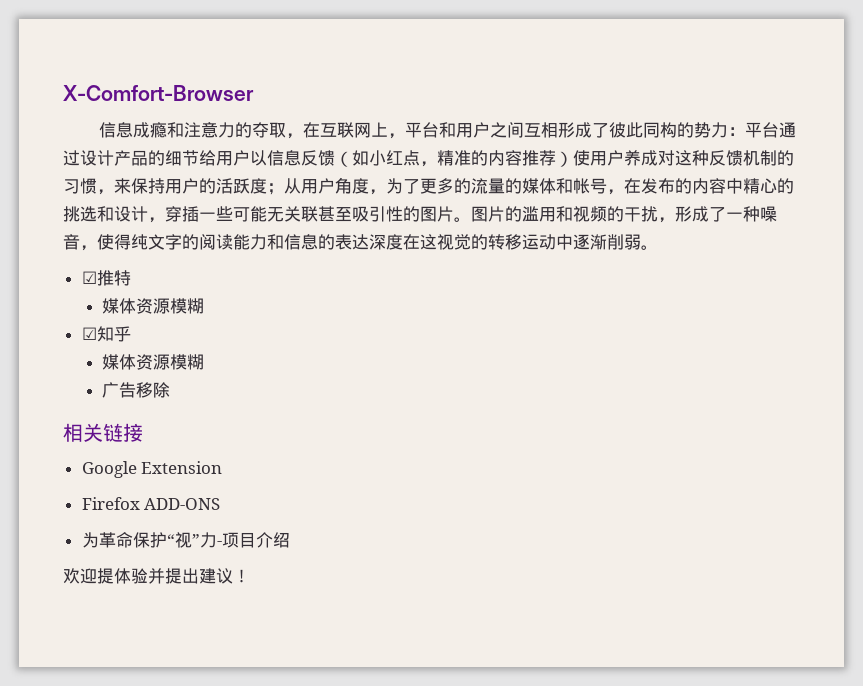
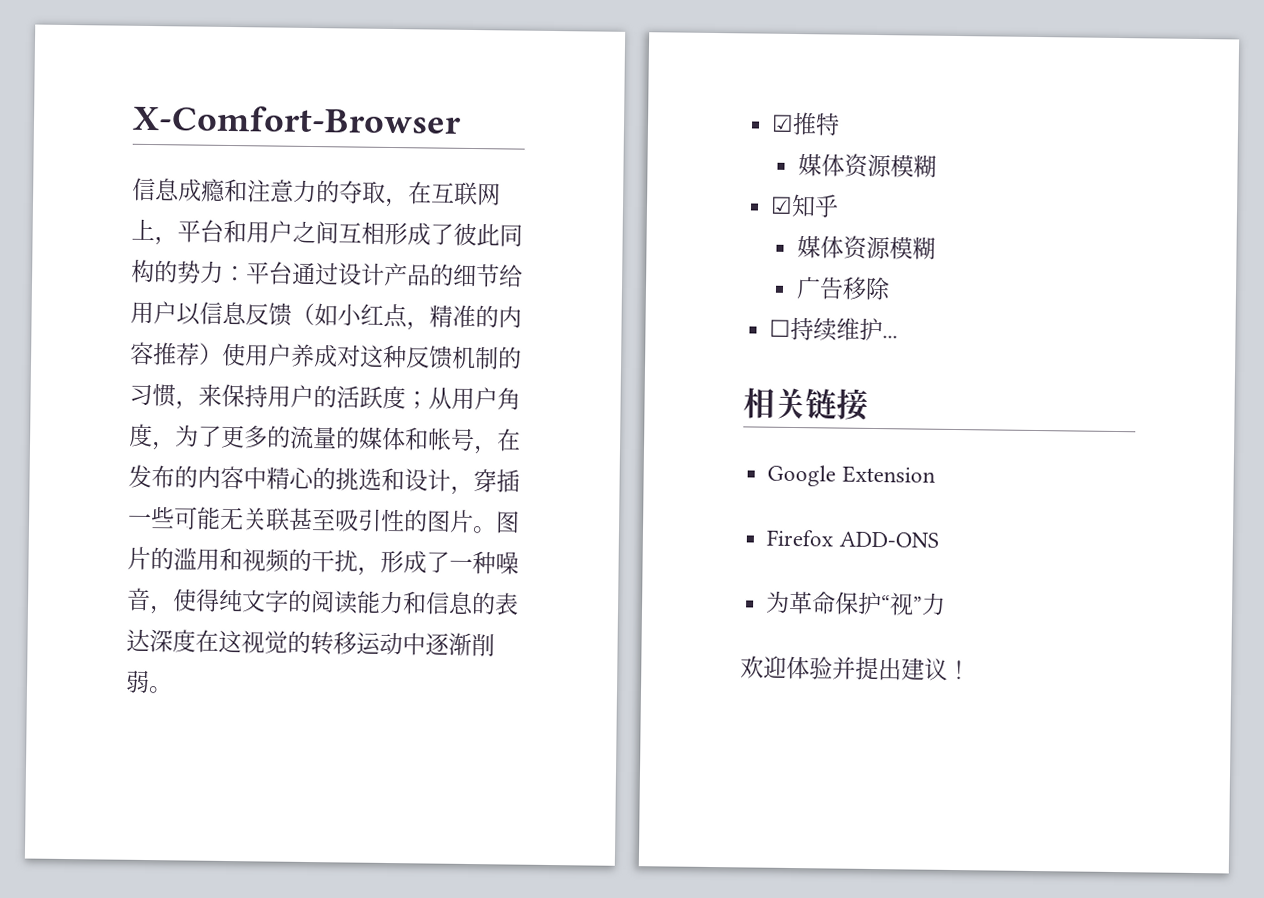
(171, 390) none -> [769,316,899,342] // ☐持续维护...
[216,532,290,548] -项目介绍 -> (947, 604) none
[97,568,114,584] 提 -> (787, 667) none

